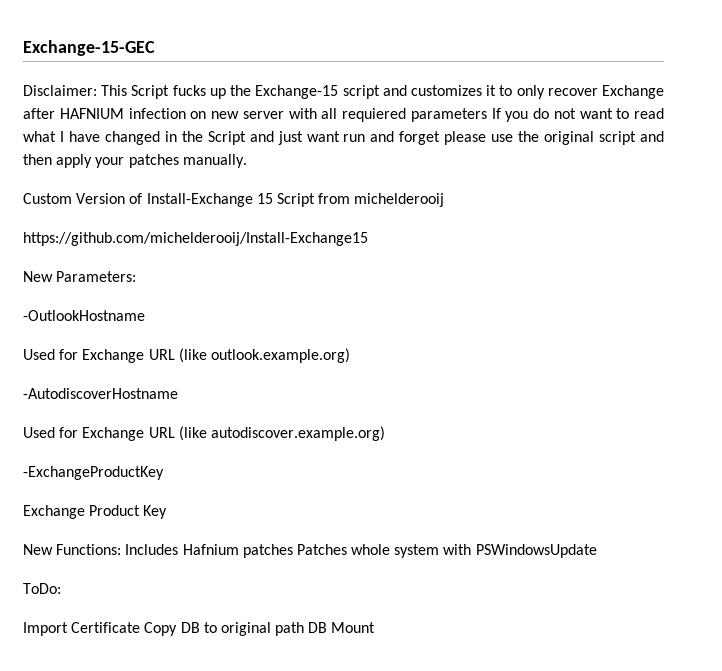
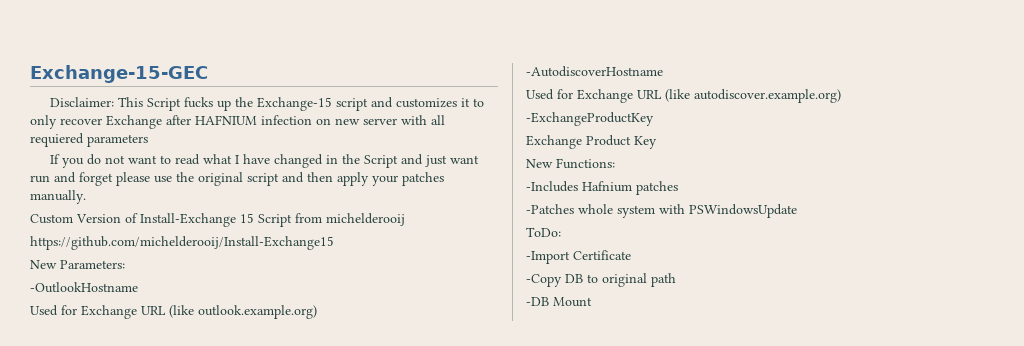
(487, 115) none -> (148, 140) //
[125,544,179,555] Includes -> [526,181,578,192] // -Includes
[296,544,347,555] Patches -> [526,204,574,214] // -Patches
[23,622,68,636] Import -> [526,251,570,264] -Import
[144,622,178,636] Copy -> [526,274,562,287] // -Copy
[308,622,328,633] DB -> [526,297,549,306] // -DB

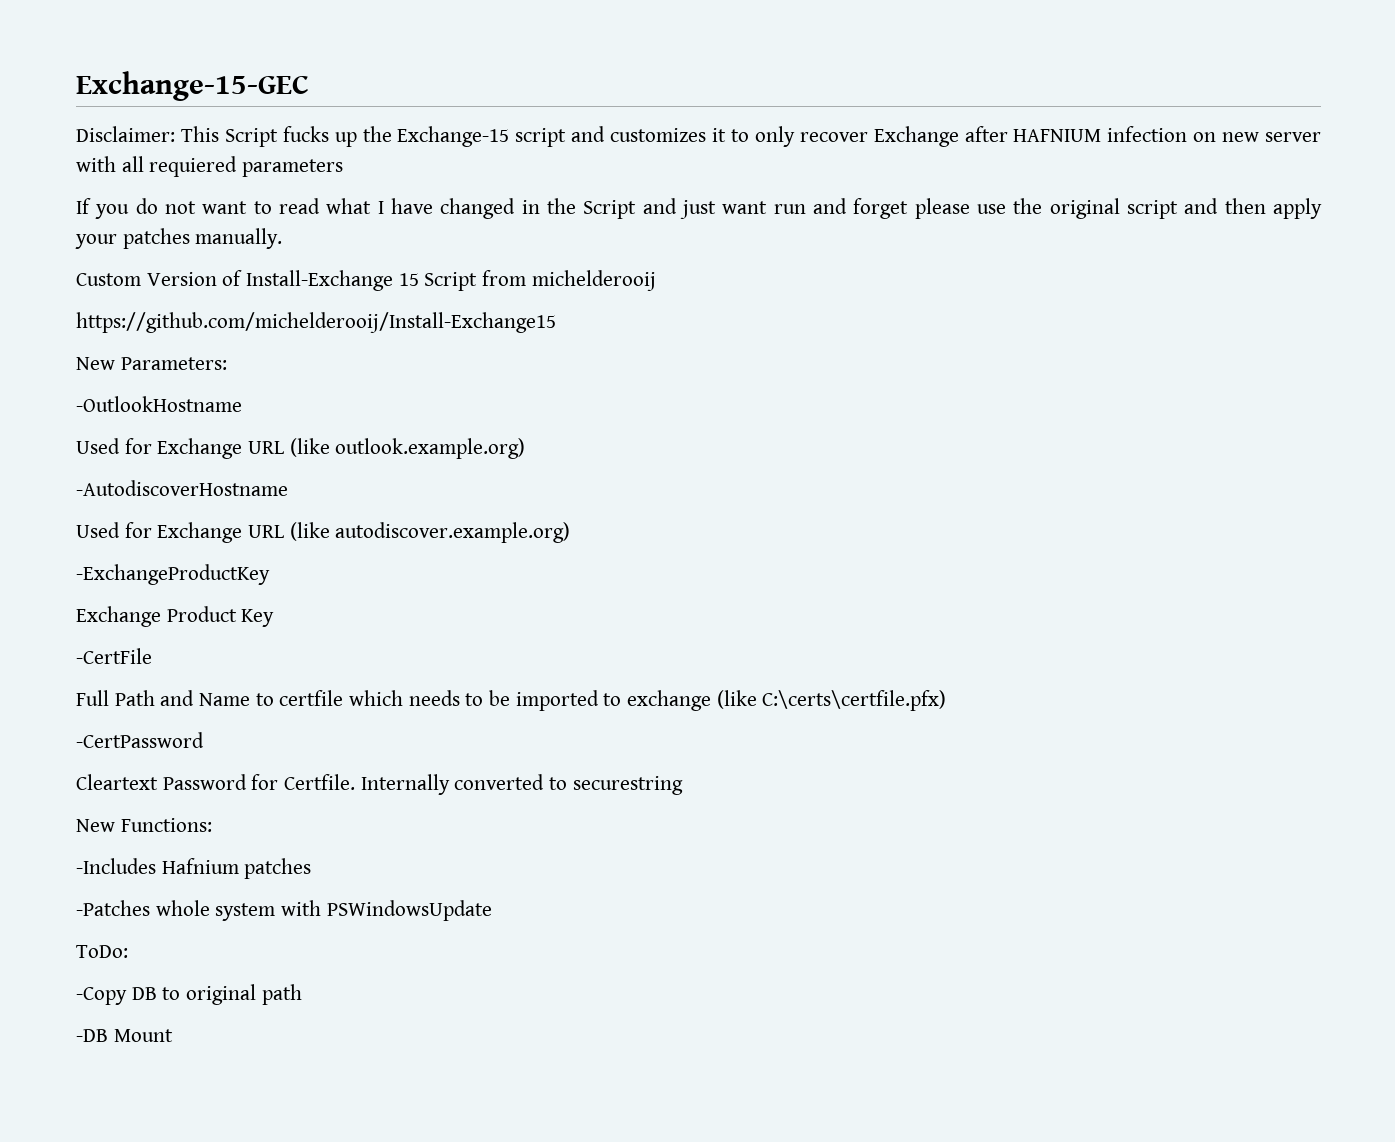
(657, 142) none -> [76,648,152,664] [76,690,947,711] [76,732,204,748] [76,774,683,795] // -CertFile // Full Path and Name to certfile which needs to be imported to exchange (like C:\certs\certfile.pfx) // -CertPassword // Cleartext Password for Certfile. Internally converted to securestring
[526,250,631,264] // -Import Certificate -> (128, 951) none

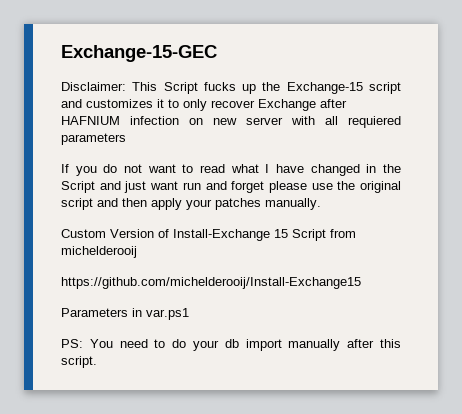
[76,357,227,370] [76,396,242,412] [76,438,526,459] [76,480,288,496] [76,522,571,543] [76,564,270,585] [76,606,275,627] [76,648,152,664] [76,690,947,711] [76,732,204,748] [76,774,683,795] [76,818,212,832] [76,858,312,879] [76,900,492,921] [76,945,128,958] [76,984,302,1005] [76,1029,173,1042] New Parameters: // -OutlookHostname // Used for Exchange URL (like outlook.example.org) // -AutodiscoverHostname // Used for Exchange URL (like autodiscover.example.org) // -ExchangeProductKey // Exchange Product Key // -CertFile // Full Path and Name to certfile which needs to be imported to exchange (like C:\certs\certfile.pfx) // -CertPassword // Cleartext Password for Certfile. Internally converted to securestring // New Functions: // -Includes Hafnium patches // -Patches whole system with PSWindowsUpdate // ToDo: // -Copy DB to original path // -DB Mount -> [61,308,189,320] [61,339,402,351] [61,356,97,368] Parameters in var.ps1 // PS: You need to do your db import manually after this script.

